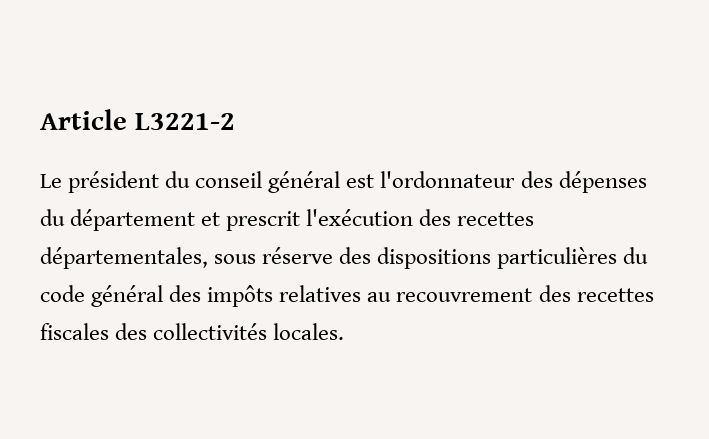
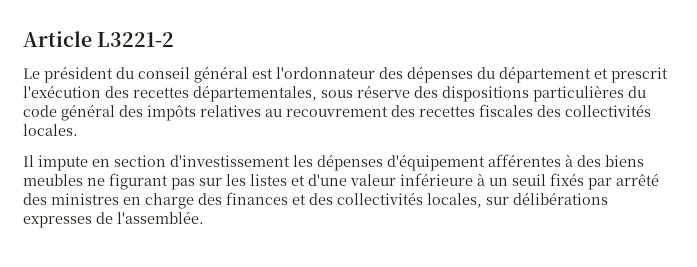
(345, 331) none -> [23,154,644,171] [23,173,659,190] [23,192,608,209] [23,211,204,228] // Il impute en section d'investissement les dépenses d'équipement afférentes à des biens meubles ne figurant pas sur les listes et d'une valeur inférieure à un seuil fixés par arrêté des ministres en charge des finances et des collectivités locales, sur délibérations expresses de l'assemblée.

